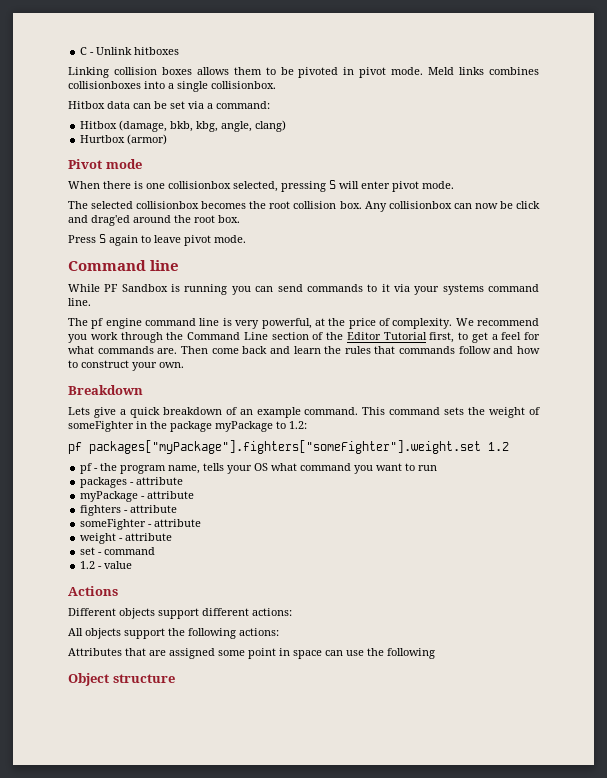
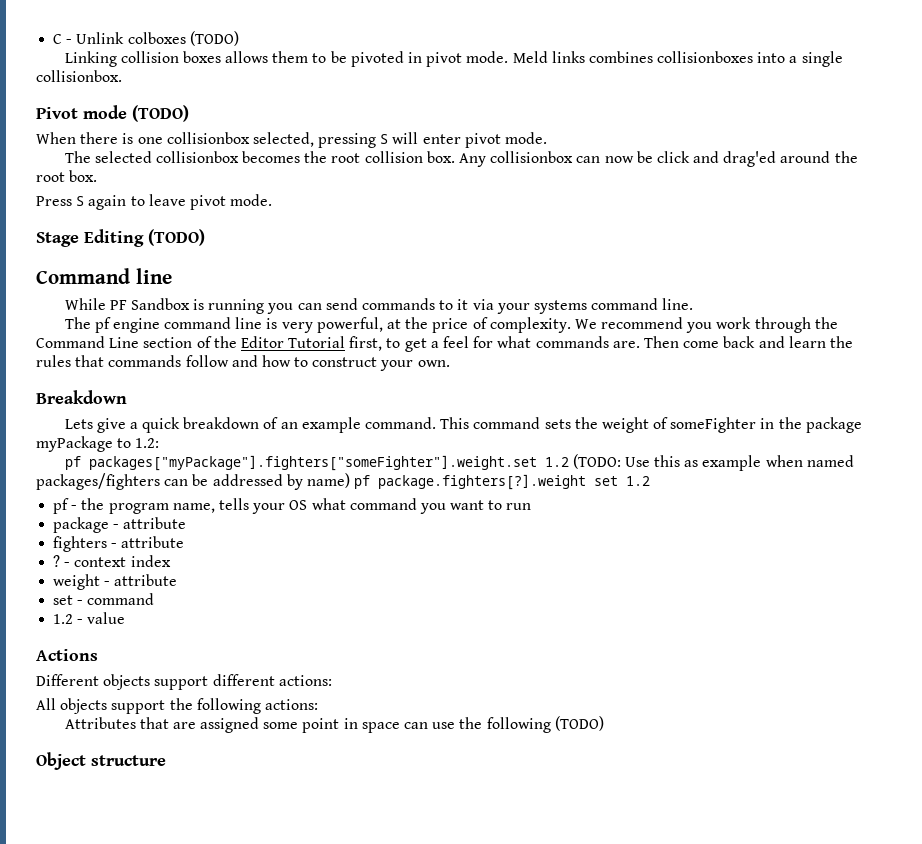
[134,47,180,55] hitboxes -> [127,31,239,46] colboxes (TODO)
[68,101,270,109] [80,120,287,132] [80,134,168,145] // Hitbox data can be set via a command: // Hitbox (damage, bkb, kbg, angle, clang) // Hurtbox (armor) -> (122, 76) none
(142, 164) none -> [132,105,189,122] (TODO)
(246, 239) none -> [36,229,205,247] // Stage Editing (TODO)
(509, 446) none -> [572,454,854,471] [36,473,651,490] (TODO: Use this as example when named packages/fighters can be addressed by name) pf package.fighters[?].weight set 1.2
[80,477,184,488] [80,491,139,502] packages - attribute // myPackage -> [53,517,110,533] package
[80,519,202,530] someFighter - attribute -> [53,555,171,567] ? - context index
(435, 653) none -> [554,716,604,731] (TODO)

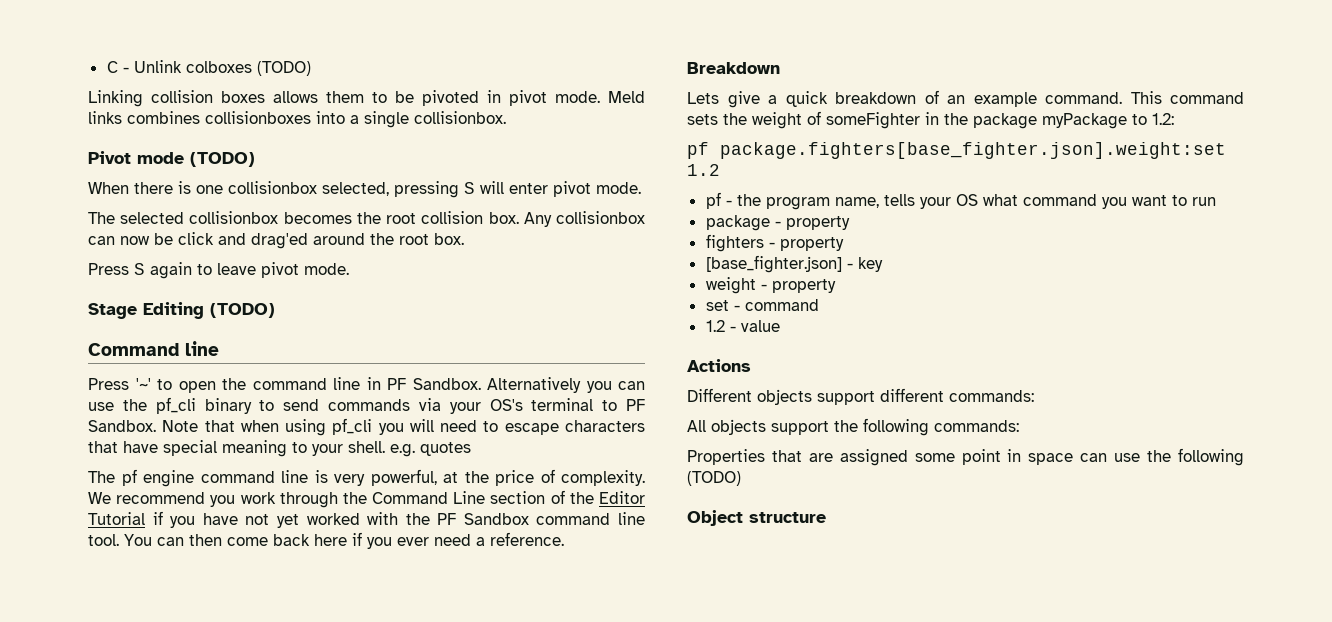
[64,298,694,314] While PF Sandbox is running you can send commands to it via your systems command line. -> [88,377,645,393] [88,397,645,414] [88,418,645,436] [88,440,471,457] Press '~' to open the command line in PF Sandbox. Alternatively you can use the pf_cli binary to send commands via your OS's terminal to PF Sandbox. Note that when using pf_cli you will need to escape characters that have special meaning to your shell. e.g. quotes
[349,336,853,352] [36,355,450,371] first, to get a feel for what commands are. Then come back and learn the rules that commands follow and how to construct your own. -> [152,511,645,528] [88,532,564,549] if you have not yet worked with the PF Sandbox command line tool. You can then come back here if you ever need a reference.
[88,454,854,471] [36,473,619,490] packages["myPackage"].fighters["someFighter"].weight.set 1.2 (TODO: Use this as example when named packages/fighters can be addressed by name) pf package.fighters[?].weight set -> [720,142,1226,159] package.fighters[base_fighter.json].weight:set
[123,517,187,529] attribute -> [785,216,850,230] property
[121,536,185,548] [53,555,171,567] attribute // ? - context index -> [779,237,844,251] [705,255,883,273] property // [base_fighter.json] - key
[114,574,178,586] attribute -> [771,279,836,293] property
[278,675,332,686] actions: -> [949,390,1034,402] commands:
[264,699,318,710] [64,717,136,729] actions: // Attributes -> [934,420,1019,432] [687,449,765,465] commands: // Properties

